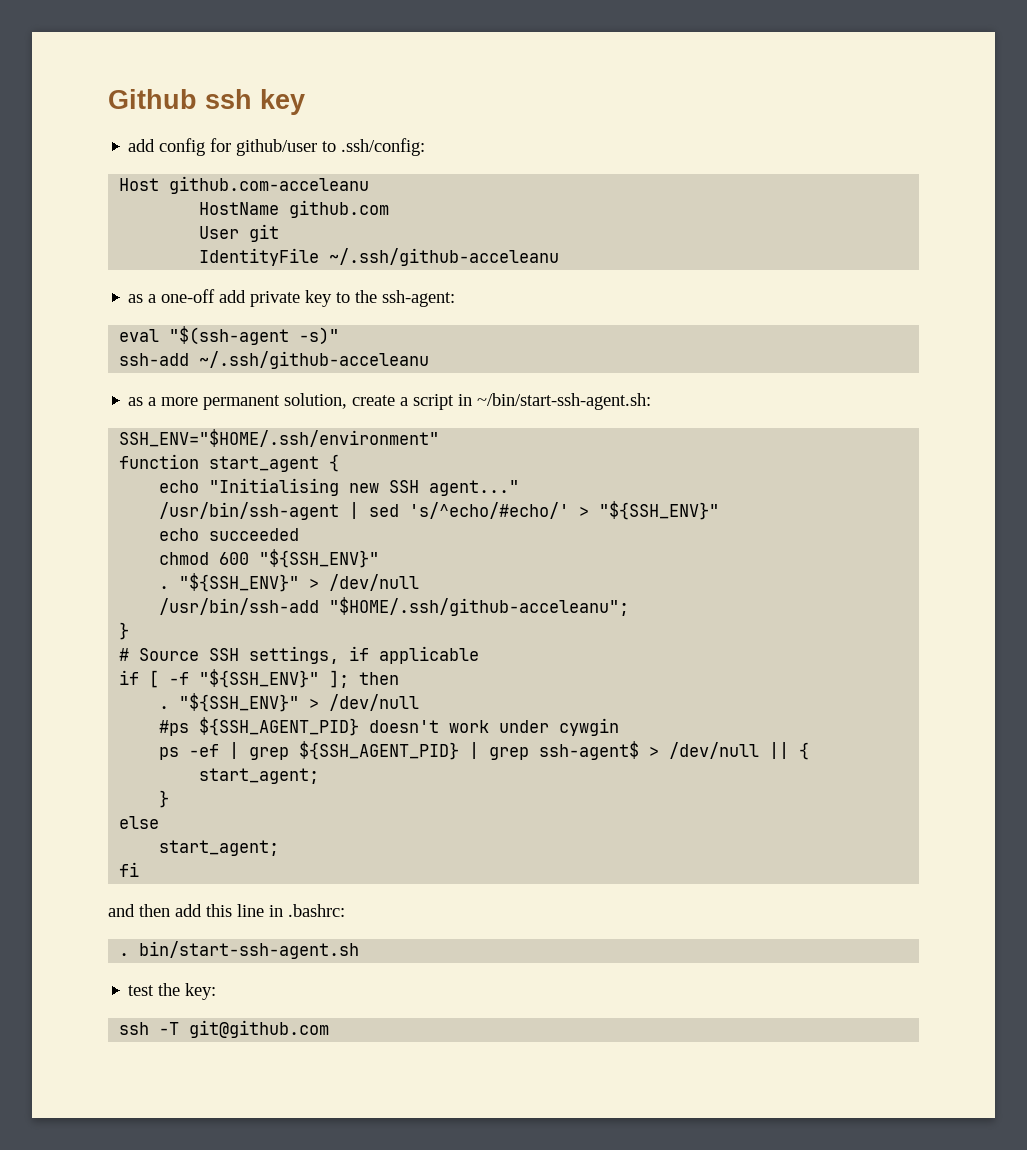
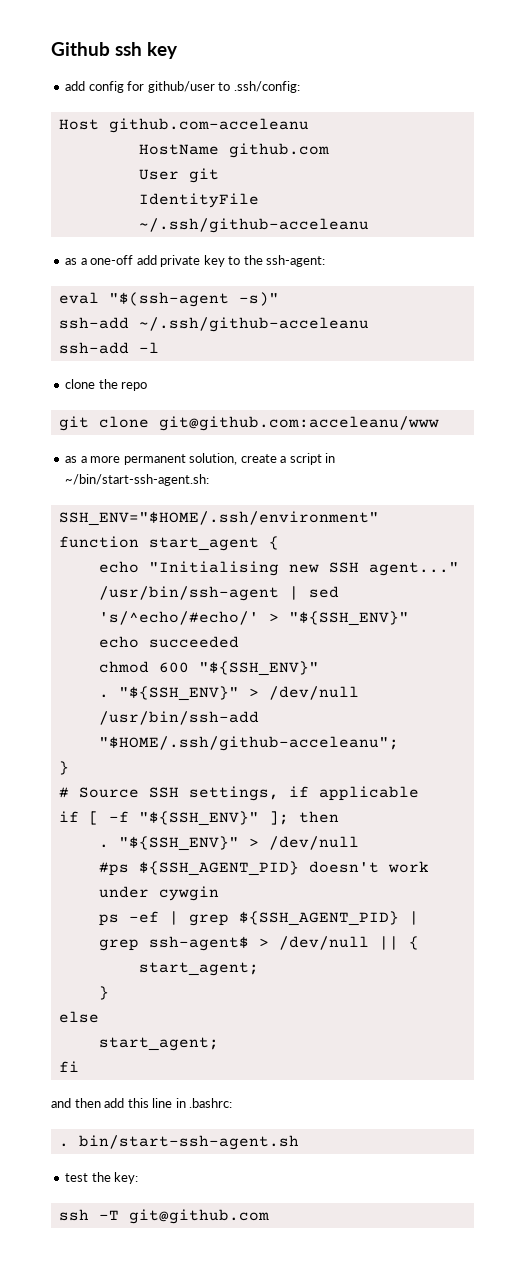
(430, 360) none -> [58,342,159,354] [65,379,148,391] [58,416,439,431] // ssh-add -l // clone the repo // git clone git@github.com:acceleanu/www

